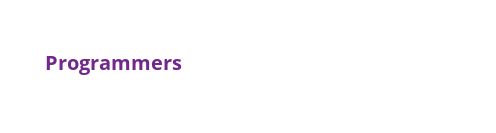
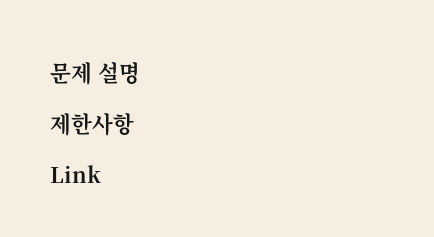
[45,56,182,75] Programmers -> [50,62,140,85] [50,113,134,136] [50,165,101,183] 문제 설명 // 제한사항 // Link

